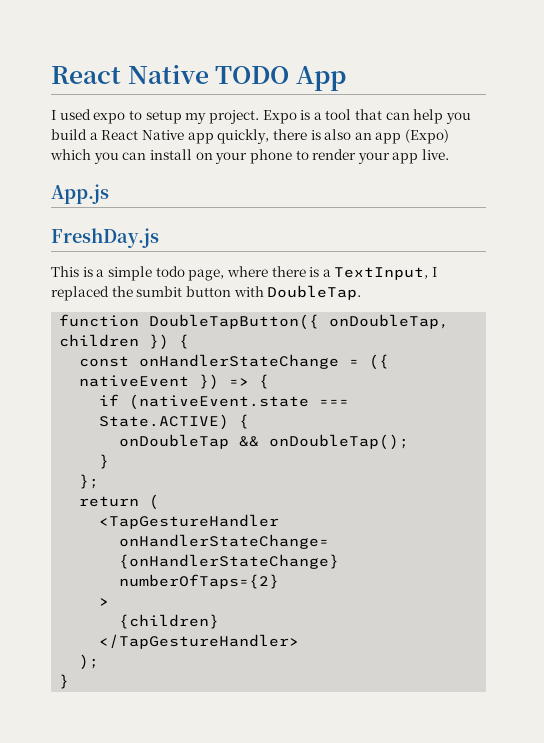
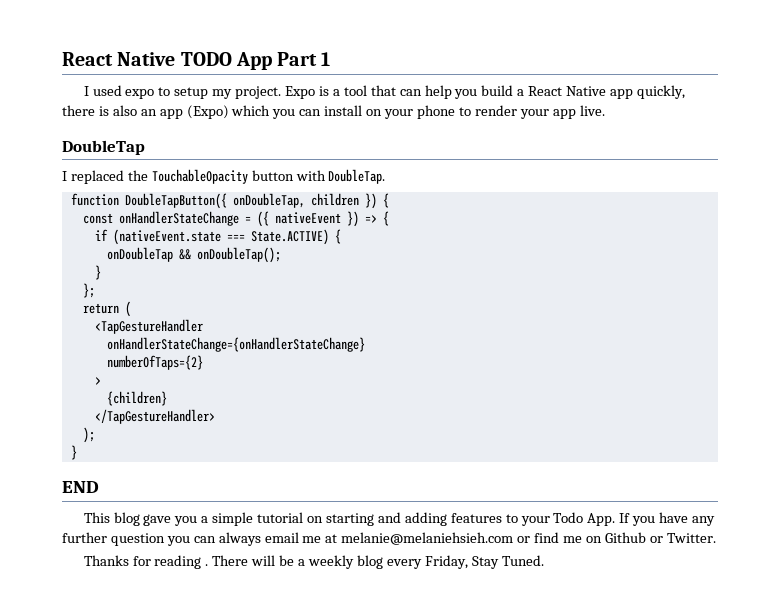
(346, 78) none -> [277,52,331,66] Part 1
[51,184,109,204] [51,228,159,248] [51,266,429,281] App.js // FreshDay.js // This is a simple todo page, where there is a TextInput, -> [62,140,145,155] DoubleTap //
[136,286,183,297] sumbit -> [151,169,248,184] TouchableOpacity
(70, 681) none -> [62,481,99,493] [83,512,716,526] [62,532,716,546] [83,555,544,569] // END // This blog gave you a simple tutorial on starting and adding features to your Todo App. If you have any further question you can always email me at melanie@melaniehsieh.com or find me on Github or Twitter. // Thanks for reading . There will be a weekly blog every Friday, Stay Tuned.

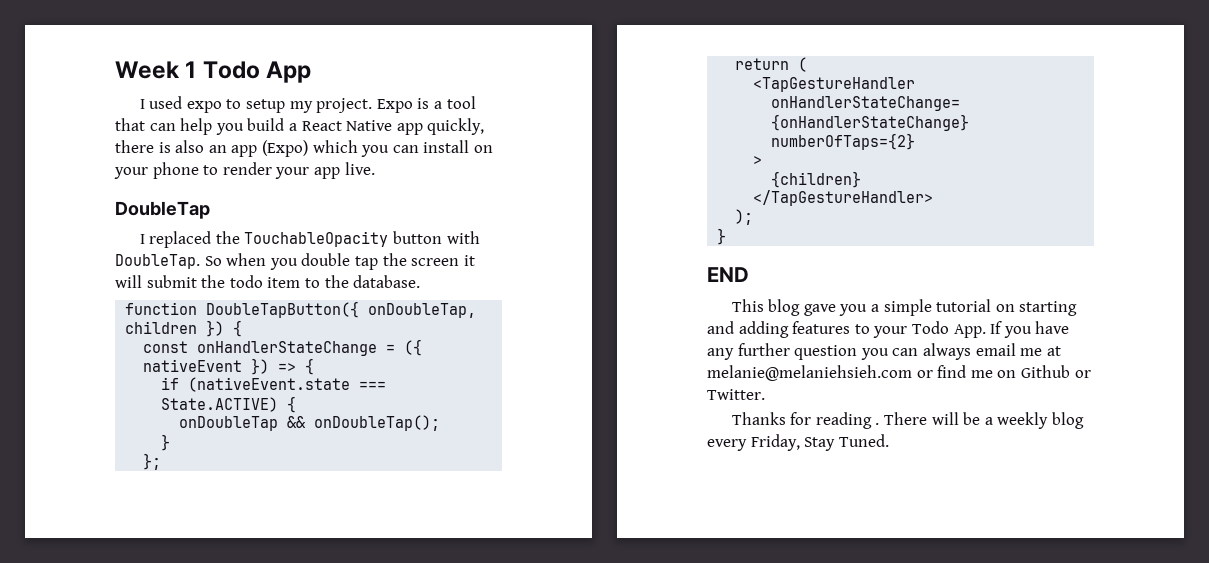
[62,52,232,66] React Native TODO -> [115,61,260,79] Week 1 Todo
[277,52,331,66] Part 1 -> (312, 72) none
(386, 176) none -> [204,253,475,270] [115,275,421,288] So when you double tap the screen it will submit the todo item to the database.

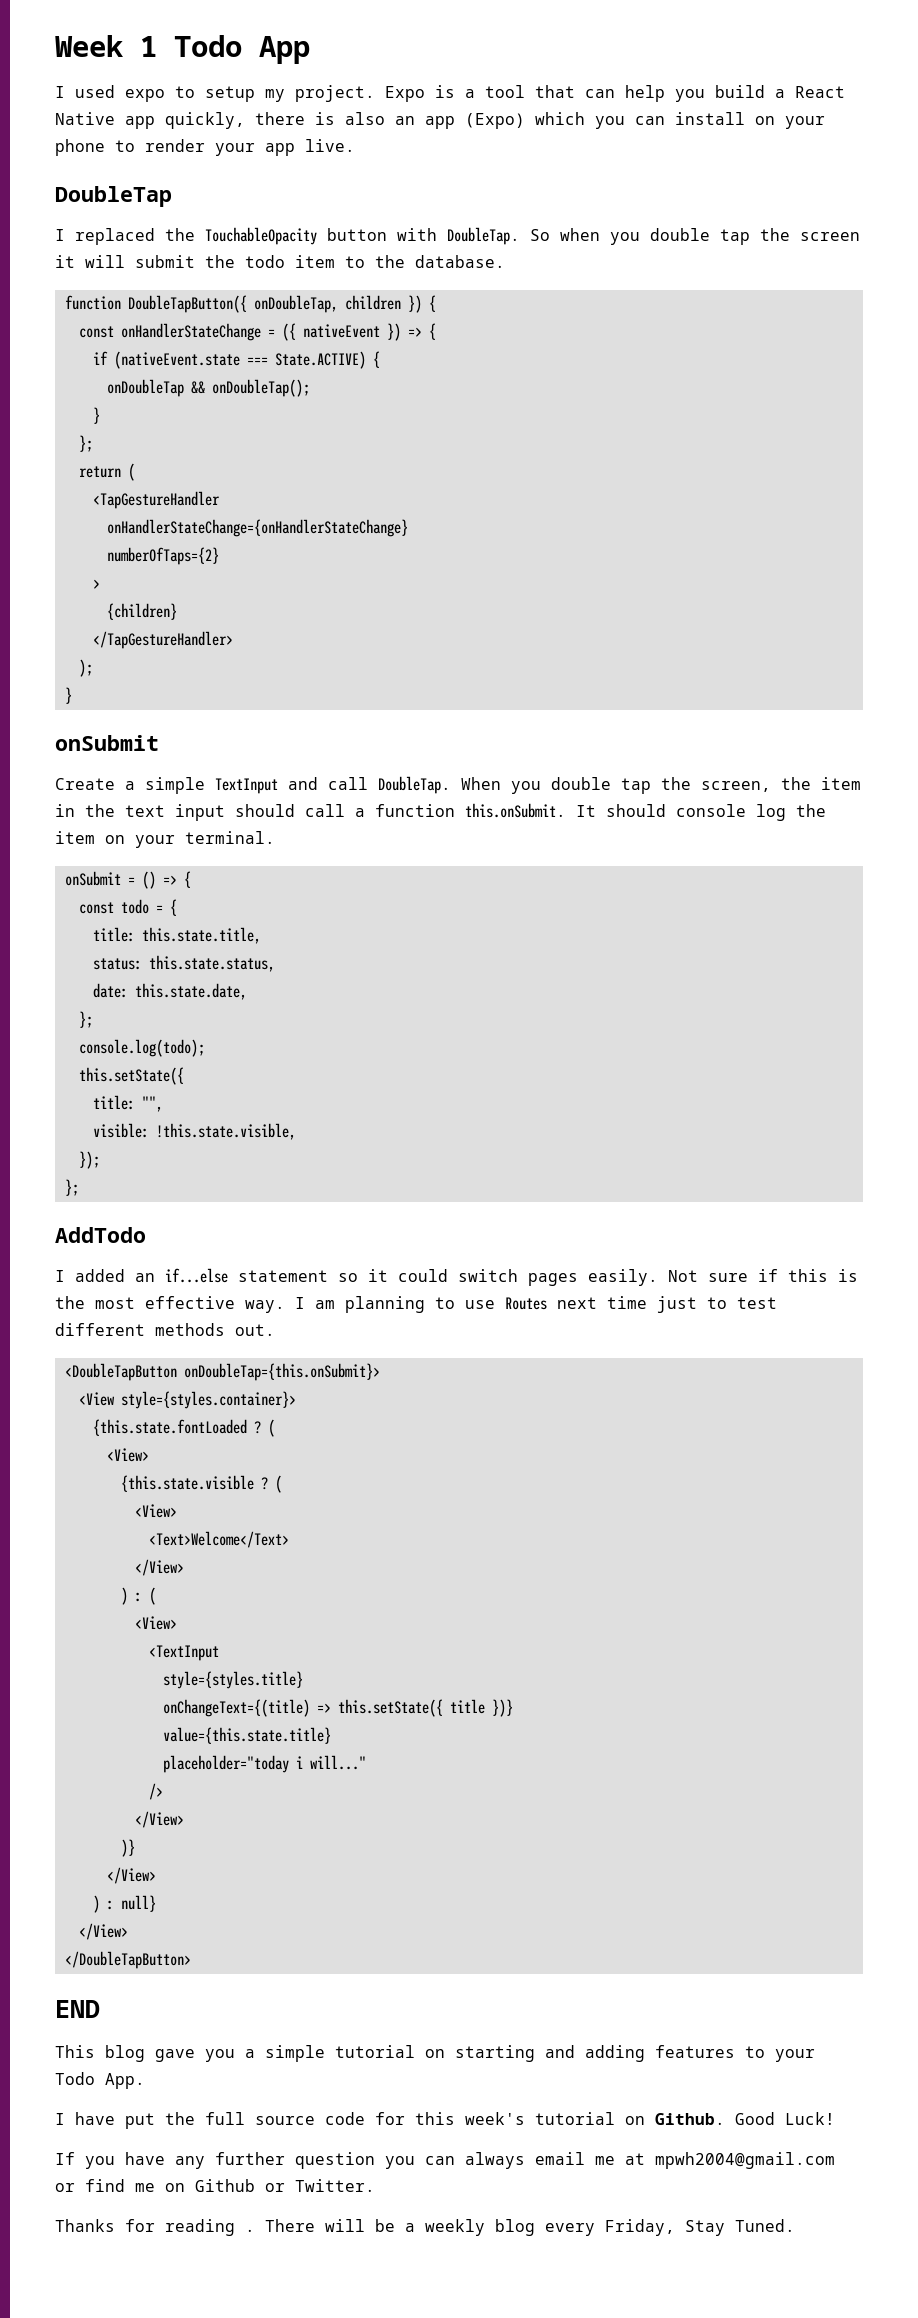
(727, 236) none -> [55,735,159,751] [55,776,861,794] [55,803,826,821] [55,831,275,848] [64,871,191,889] [78,899,177,916] [92,927,261,944] [92,955,275,972] [92,983,247,1000] [78,1011,93,1028] [78,1039,205,1057] [78,1067,184,1085] [92,1095,163,1112] [92,1123,296,1140] [78,1151,100,1169] [64,1179,79,1196] [55,1227,146,1243] [55,1268,858,1286] [55,1296,777,1313] [55,1323,275,1336] [64,1363,380,1381] [78,1391,296,1409] [92,1419,275,1437] [106,1448,149,1462] [120,1475,282,1493] [134,1504,177,1518] [148,1531,289,1548] [134,1559,184,1576] [120,1587,156,1605] [134,1616,177,1630] [148,1645,219,1661] [162,1671,303,1689] [162,1699,513,1717] [162,1727,331,1744] [162,1755,366,1773] [148,1783,163,1800] [134,1811,184,1828] [120,1839,135,1857] [106,1867,156,1884] [92,1895,156,1913] [78,1923,128,1940] [64,1951,191,1969] // onSubmit // Create a simple TextInput and call DoubleTap. When you double tap the screen, the item in the text input should call a function this.onSubmit. It should console log the item on your terminal. // onSubmit = () => { // const todo = { // title: this.state.title, // status: this.state.status, // date: this.state.date, // }; // console.log(todo); // this.setState({ // title: "", // visible: !this.state.visible, // }); // }; // AddTodo // I added an if...else statement so it could switch pages easily. Not sure if this is the most effective way. I am planning to use Routes next time just to test different methods out. // <DoubleTapButton onDoubleTap={this.onSubmit}> // <View style={styles.container}> // {this.state.fontLoaded ? ( // <View> // {this.state.visible ? ( // <View> // <Text>Welcome</Text> // </View> // ) : ( // <View> // <TextInput // style={styles.title} // onChangeText={(title) => this.setState({ title })} // value={this.state.title} // placeholder="today i will..." // /> // </View> // )} // </View> // ) : null} // </View> // </DoubleTapButton>
(986, 331) none -> [55,2112,835,2129] // I have put the full source code for this week's tutorial on Github. Good Luck! //
[707,365,912,381] melanie@melaniehsieh.com -> [655,2152,835,2169] mpwh2004@gmail.com

